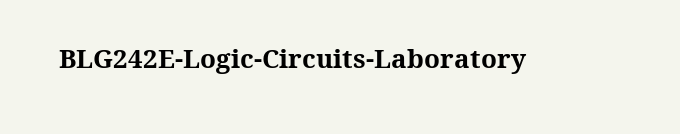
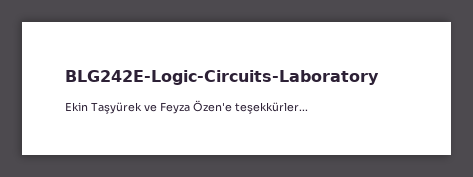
(527, 61) none -> [65,100,308,114] // Ekin Taşyürek ve Feyza Özen'e teşekkürler...

